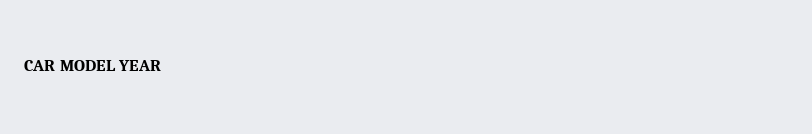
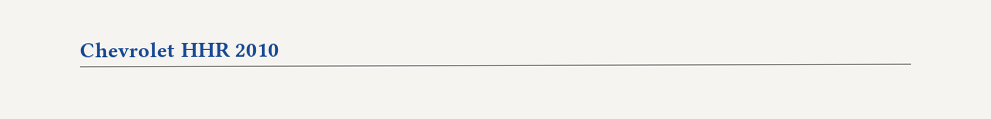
[24,60,162,71] CAR MODEL YEAR -> [79,41,280,58] Chevrolet HHR 2010

